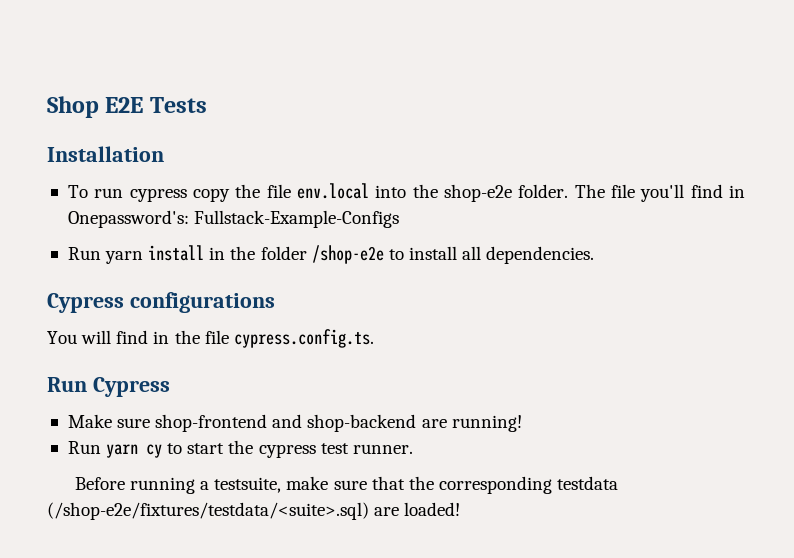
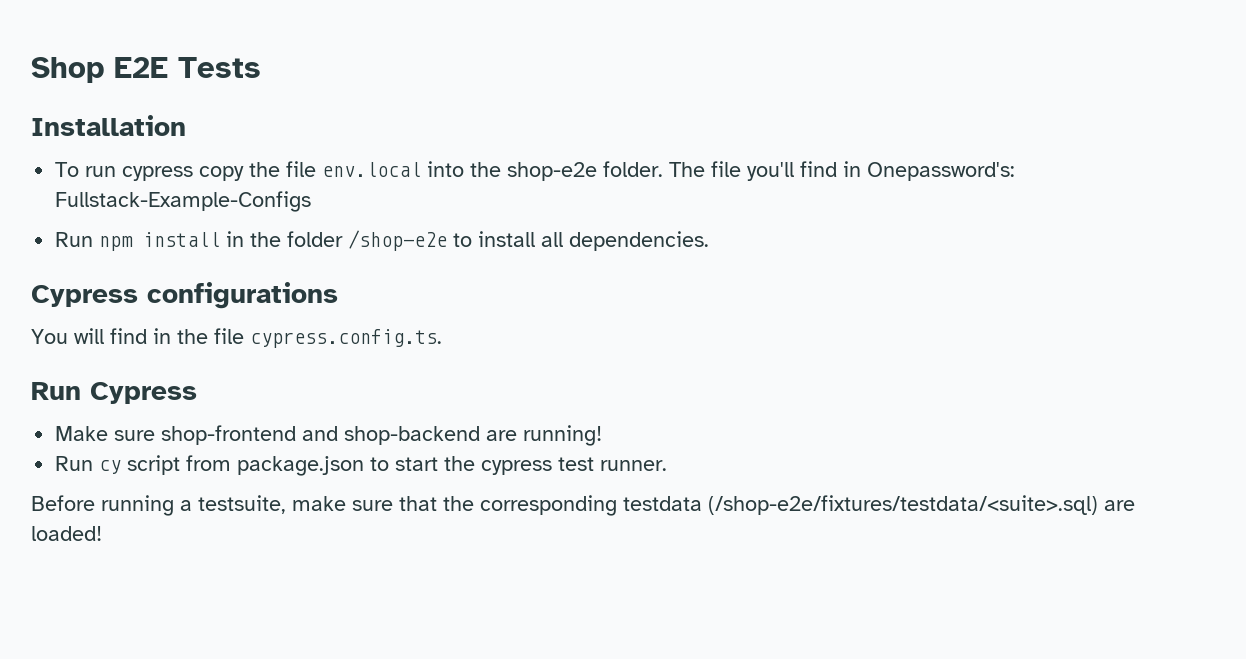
[105,251,144,264] yarn -> [99,236,134,251] npm
[106,444,163,458] yarn cy -> [99,455,365,476] cy script from package.json

